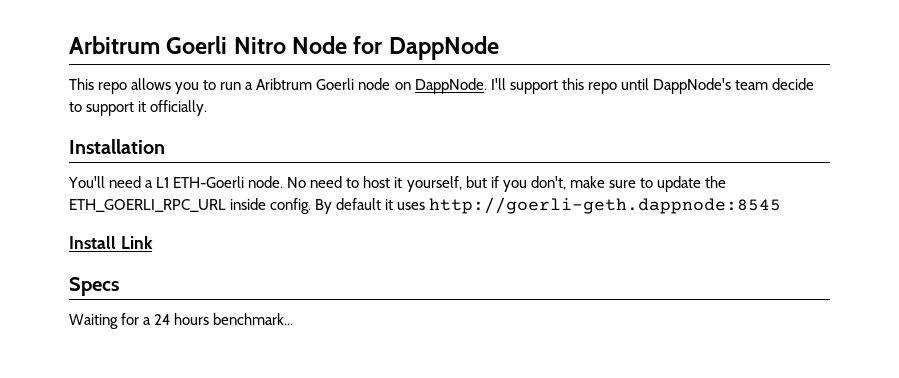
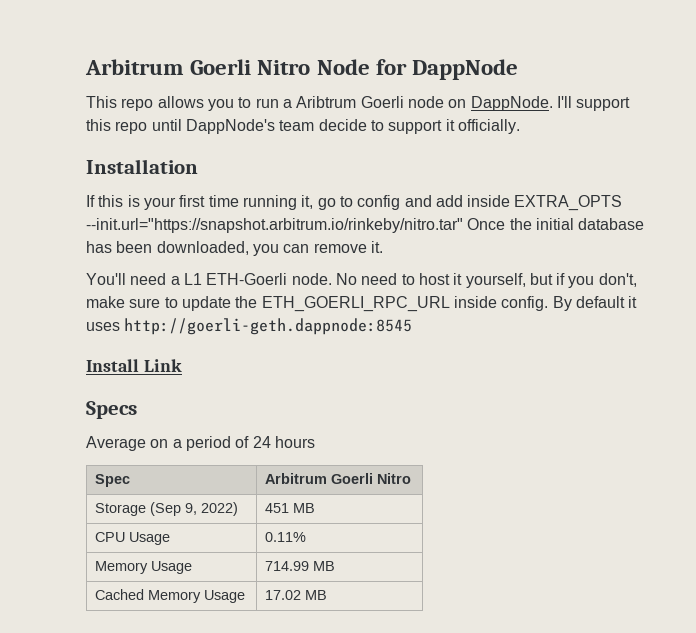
(165, 146) none -> [86,195,623,211] [86,218,645,233] [86,241,383,256] // If this is your first time running it, go to config and add inside EXTRA_OPTS --init.url="https://snapshot.arbitrum.io/rinkeby/nitro.tar" Once the initial database has been downloaded, you can remove it.
[69,313,294,329] Waiting for a 24 hours benchmark... -> [86,436,315,451] [94,474,130,487] [264,473,411,484] [94,502,238,516] [264,503,315,513] [94,532,170,545] [264,532,306,542] [94,561,192,574] [264,561,335,571] [94,589,245,603] [264,590,327,600] Average on a period of 24 hours // Spec | Arbitrum Goerli Nitro // Storage (Sep 9, 2022) | 451 MB // CPU Usage | 0.11% // Memory Usage | 714.99 MB // Cached Memory Usage | 17.02 MB

